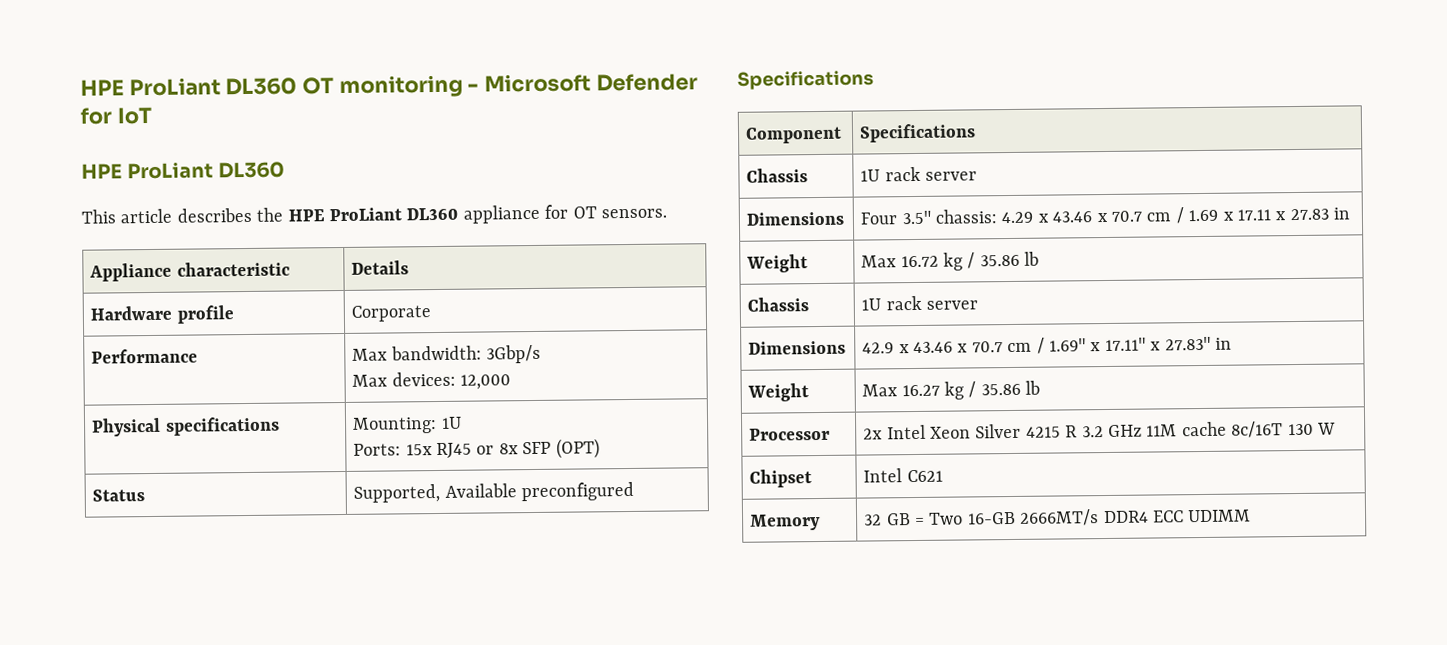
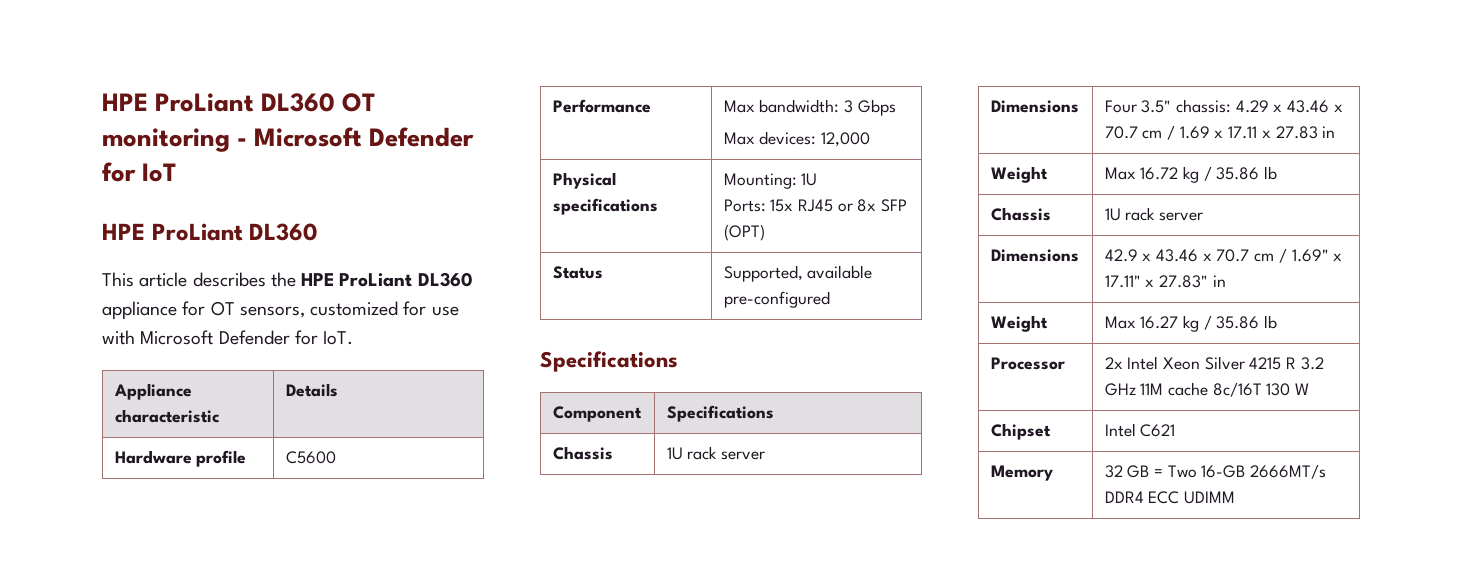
[600,208,667,219] sensors. -> [239,301,459,318] [102,330,354,345] sensors, customized for use with Microsoft Defender for IoT.
[351,305,432,322] Corporate -> [285,451,336,464] C5600
[485,344,541,364] 3Gbp/s -> [843,99,896,116] 3 Gbps
[444,481,634,502] Available preconfigured -> [807,265,873,279] [723,291,830,308] available pre-configured

